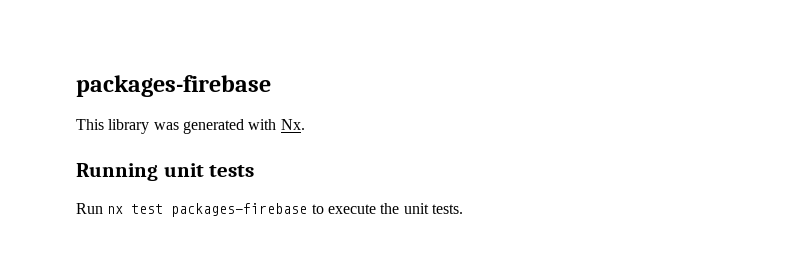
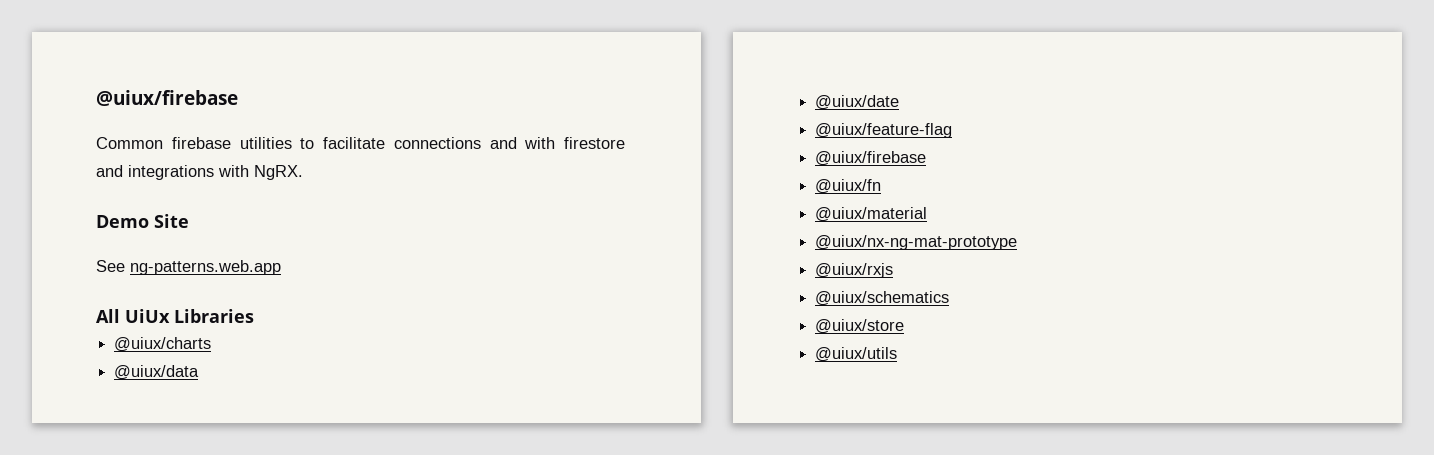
[76,75,271,97] [76,119,305,134] [76,163,255,181] [76,203,463,217] packages-firebase // This library was generated with Nx. // Running unit tests // Run nx test packages-firebase to execute the unit tests. -> [96,90,238,106] [96,137,625,149] [96,165,303,180] [96,214,189,228] [96,260,281,275] [96,309,254,323] [114,337,212,352] [114,365,200,380] [815,95,900,110] [815,123,953,138] [815,151,927,166] [815,179,882,194] [815,207,928,222] [815,235,1018,250] [815,263,894,278] [815,291,950,306] [815,319,905,334] [815,347,898,362] @uiux/firebase // Common firebase utilities to facilitate connections and with firestore and integrations with NgRX. // Demo Site // See ng-patterns.web.app // All UiUx Libraries // @uiux/charts // @uiux/data // @uiux/date // @uiux/feature-flag // @uiux/firebase // @uiux/fn // @uiux/material // @uiux/nx-ng-mat-prototype // @uiux/rxjs // @uiux/schematics // @uiux/store // @uiux/utils

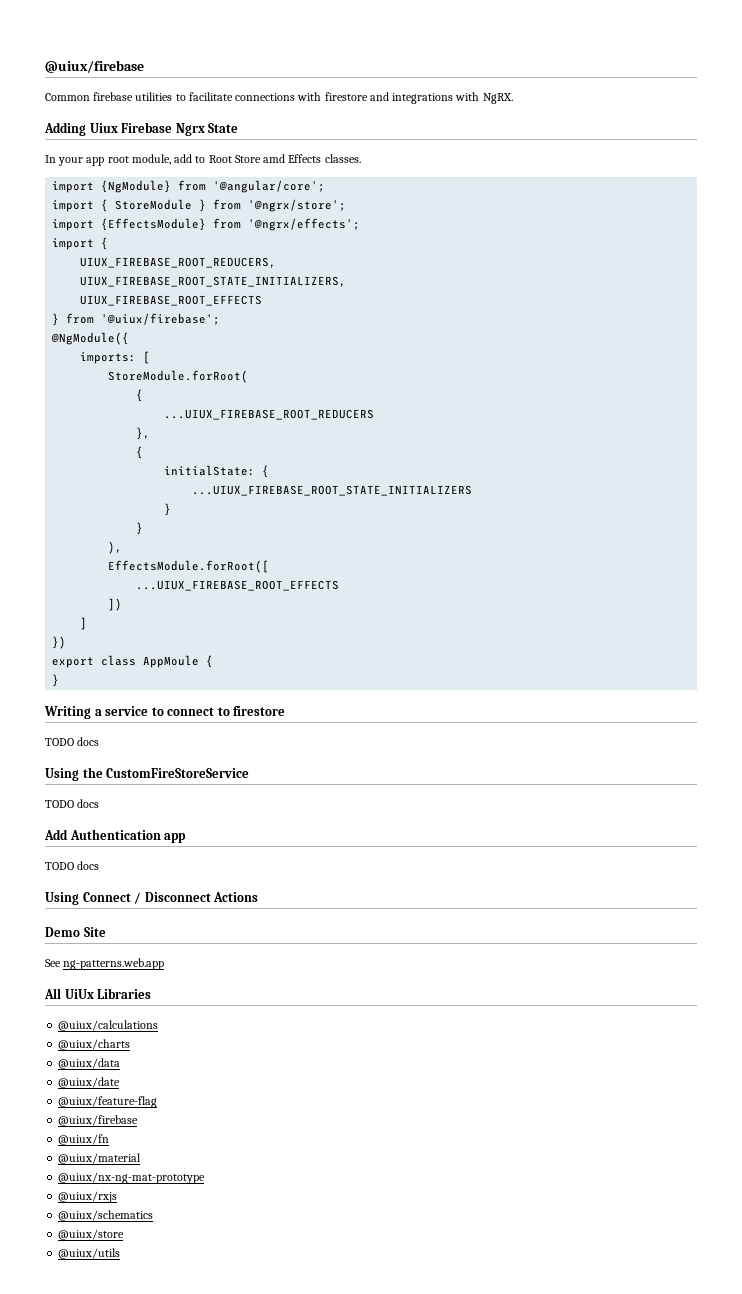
[489,137,517,149] and -> (296, 97) none
(303, 172) none -> [44,122,239,136] [45,154,361,166] [52,180,326,193] [52,199,347,212] [52,218,361,231] [52,237,109,250] [80,257,277,268] [80,276,347,287] [80,295,263,306] [52,313,221,326] [51,332,130,345] [80,351,151,364] [108,370,249,383] [136,389,144,402] [164,409,375,420] [136,427,151,440] [136,446,144,459] [164,465,270,478] [192,485,473,496] [164,503,172,516] [136,522,144,535] [108,541,123,554] [108,560,270,573] [136,580,340,591] [108,598,123,611] [80,617,88,630] [52,636,67,649] [52,655,214,668] [52,674,60,687] [44,706,286,719] [45,737,100,746] [45,767,250,781] [45,799,100,808] [44,829,187,843] [45,861,100,870] [45,892,259,905] // Adding Uiux Firebase Ngrx State // In your app root module, add to Root Store amd Effects classes. // import {NgModule} from '@angular/core'; // import { StoreModule } from '@ngrx/store'; // import {EffectsModule} from '@ngrx/effects'; // import { // UIUX_FIREBASE_ROOT_REDUCERS, // UIUX_FIREBASE_ROOT_STATE_INITIALIZERS, // UIUX_FIREBASE_ROOT_EFFECTS // } from '@uiux/firebase'; // @NgModule({ // imports: [ // StoreModule.forRoot( // { // ...UIUX_FIREBASE_ROOT_REDUCERS // }, // { // initialState: { // ...UIUX_FIREBASE_ROOT_STATE_INITIALIZERS // } // } // ), // EffectsModule.forRoot([ // ...UIUX_FIREBASE_ROOT_EFFECTS // ]) // ] // }) // export class AppMoule { // } // Writing a service to connect to firestore // TODO docs // Using the CustomFireStoreService // TODO docs // Add Authentication app // TODO docs // Using Connect / Disconnect Actions
(254, 316) none -> [58,1020,159,1031] // @uiux/calculations

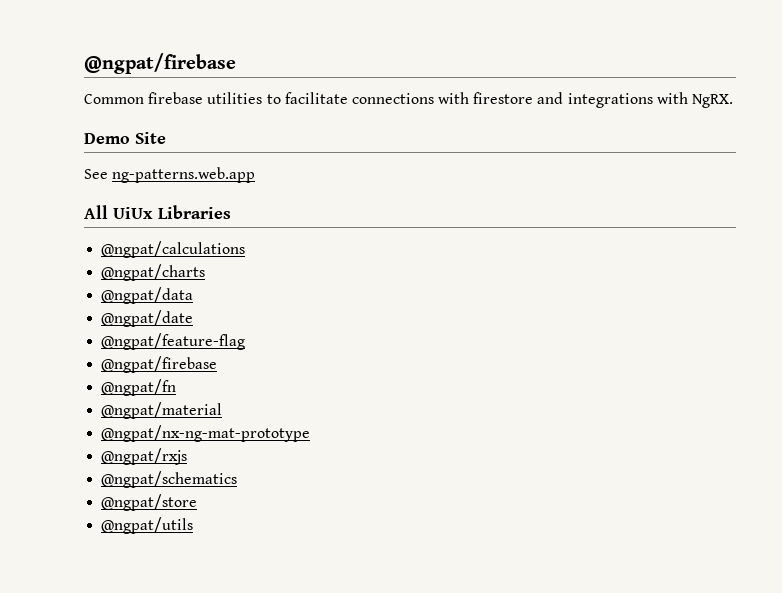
[45,60,144,73] @uiux/firebase -> [84,53,236,74] @ngpat/firebase
[44,122,239,136] [45,154,361,166] [52,180,326,193] [52,199,347,212] [52,218,361,231] [52,237,109,250] [80,257,277,268] [80,276,347,287] [80,295,263,306] [52,313,221,326] [51,332,130,345] [80,351,151,364] [108,370,249,383] [136,389,144,402] [164,409,375,420] [136,427,151,440] [136,446,144,459] [164,465,270,478] [192,485,473,496] [164,503,172,516] [136,522,144,535] [108,541,123,554] [108,560,270,573] [136,580,340,591] [108,598,123,611] [80,617,88,630] [52,636,67,649] [52,655,214,668] [52,674,60,687] [44,706,286,719] [45,737,100,746] [45,767,250,781] [45,799,100,808] [44,829,187,843] [45,861,100,870] [45,892,259,905] // Adding Uiux Firebase Ngrx State // In your app root module, add to Root Store amd Effects classes. // import {NgModule} from '@angular/core'; // import { StoreModule } from '@ngrx/store'; // import {EffectsModule} from '@ngrx/effects'; // import { // UIUX_FIREBASE_ROOT_REDUCERS, // UIUX_FIREBASE_ROOT_STATE_INITIALIZERS, // UIUX_FIREBASE_ROOT_EFFECTS // } from '@uiux/firebase'; // @NgModule({ // imports: [ // StoreModule.forRoot( // { // ...UIUX_FIREBASE_ROOT_REDUCERS // }, // { // initialState: { // ...UIUX_FIREBASE_ROOT_STATE_INITIALIZERS // } // } // ), // EffectsModule.forRoot([ // ...UIUX_FIREBASE_ROOT_EFFECTS // ]) // ] // }) // export class AppMoule { // } // Writing a service to connect to firestore // TODO docs // Using the CustomFireStoreService // TODO docs // Add Authentication app // TODO docs // Using Connect / Disconnect Actions -> (734, 101) none
[58,1020,159,1031] [58,1039,131,1050] [58,1058,121,1069] [58,1077,121,1088] [58,1096,158,1108] [58,1115,139,1126] [58,1134,110,1145] [58,1153,142,1164] [58,1172,206,1184] [58,1191,118,1203] [58,1210,154,1221] [58,1229,125,1240] [58,1248,121,1259] @uiux/calculations // @uiux/charts // @uiux/data // @uiux/date // @uiux/feature-flag // @uiux/firebase // @uiux/fn // @uiux/material // @uiux/nx-ng-mat-prototype // @uiux/rxjs // @uiux/schematics // @uiux/store // @uiux/utils -> [101,241,246,258] [101,264,206,281] [101,287,194,304] [101,310,194,327] [101,333,246,350] [101,356,218,373] [101,379,177,396] [101,402,223,419] [101,425,311,442] [101,448,188,465] [101,471,238,488] [101,494,198,511] [101,517,194,534] @ngpat/calculations // @ngpat/charts // @ngpat/data // @ngpat/date // @ngpat/feature-flag // @ngpat/firebase // @ngpat/fn // @ngpat/material // @ngpat/nx-ng-mat-prototype // @ngpat/rxjs // @ngpat/schematics // @ngpat/store // @ngpat/utils

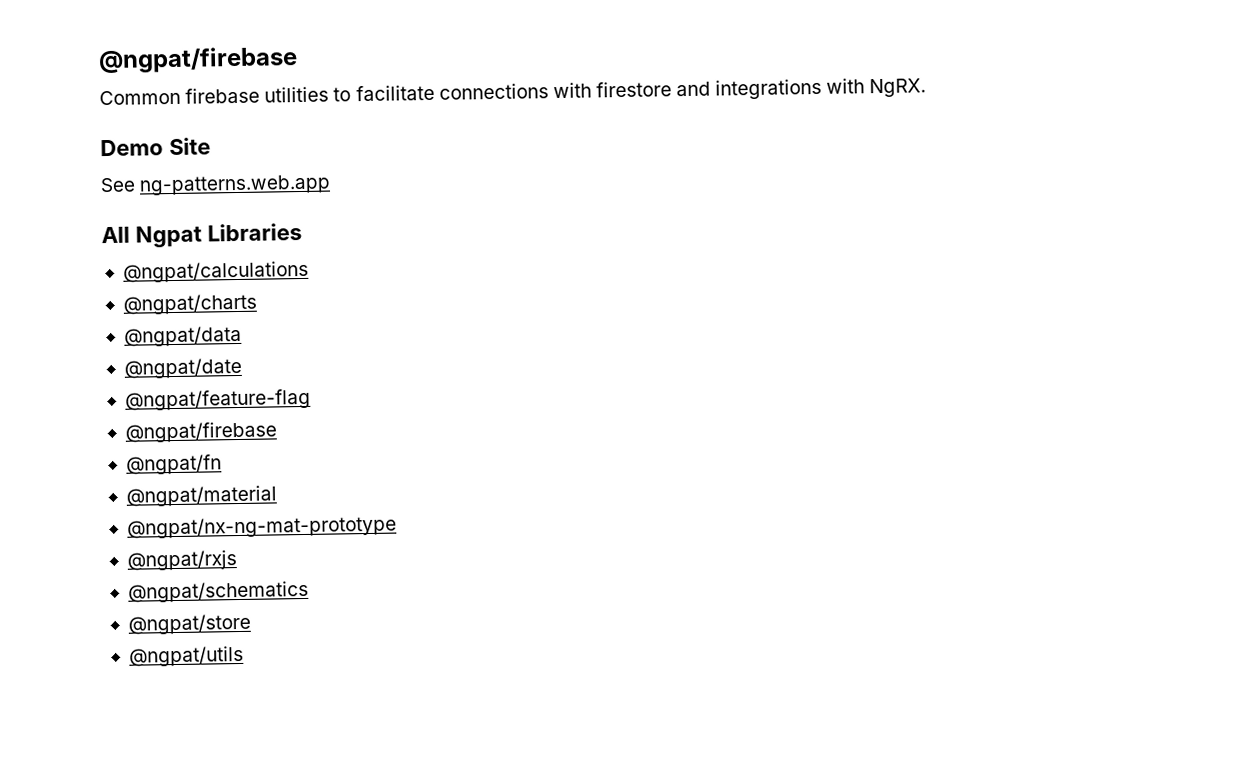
[113,207,153,219] UiUx -> [134,225,202,248] Ngpat

